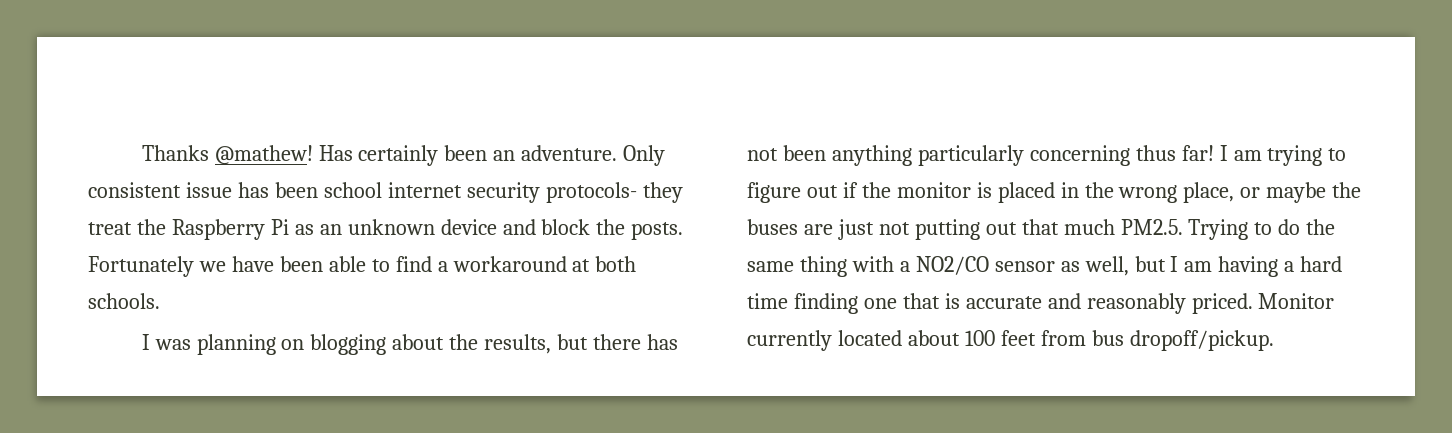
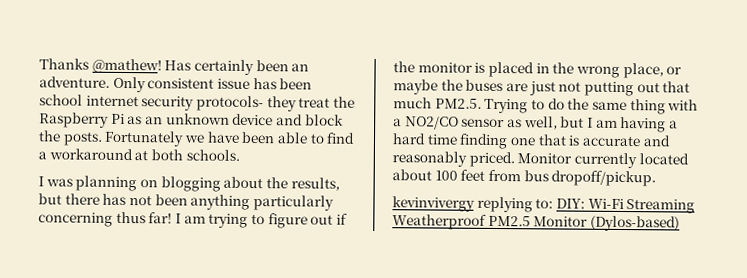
(1274, 340) none -> [392,196,696,214] [392,214,680,232] // kevinvivergy replying to: DIY: Wi-Fi Streaming Weatherproof PM2.5 Monitor (Dylos-based)

